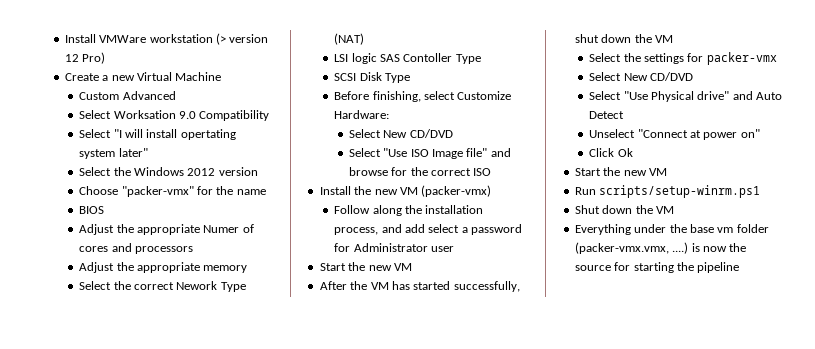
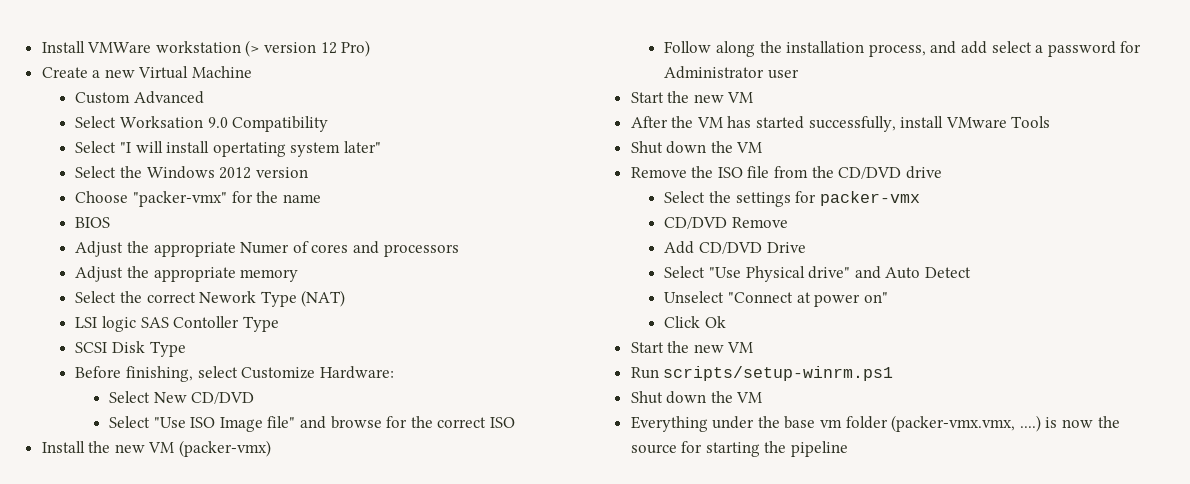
[574,34,673,43] shut down the VM -> [900,116,1051,128] [630,141,763,154] [630,166,942,179] install VMware Tools // Shut down the VM // Remove the ISO file from the CD/DVD drive
[589,72,694,81] Select New CD/DVD -> [664,217,788,229] [664,241,806,254] CD/DVD Remove // Add CD/DVD Drive

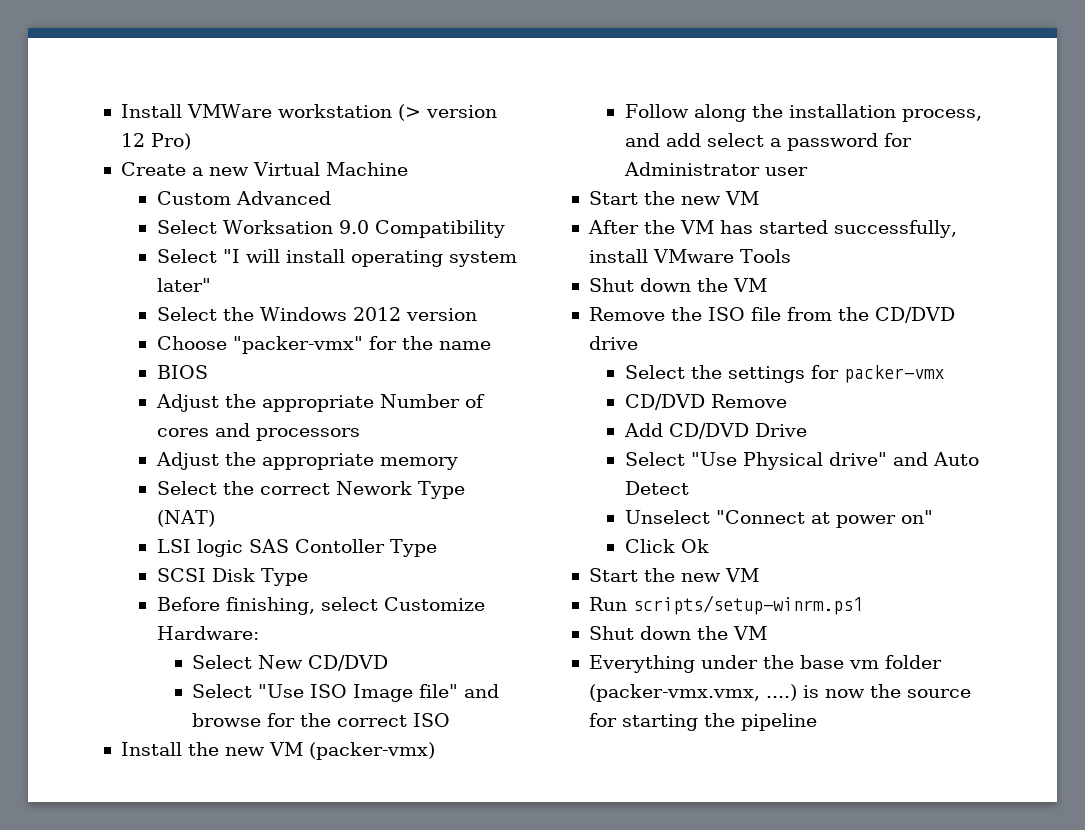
[212,142,286,157] opertating -> [350,250,443,267] operating
[240,242,290,254] Numer -> [379,394,460,408] Number

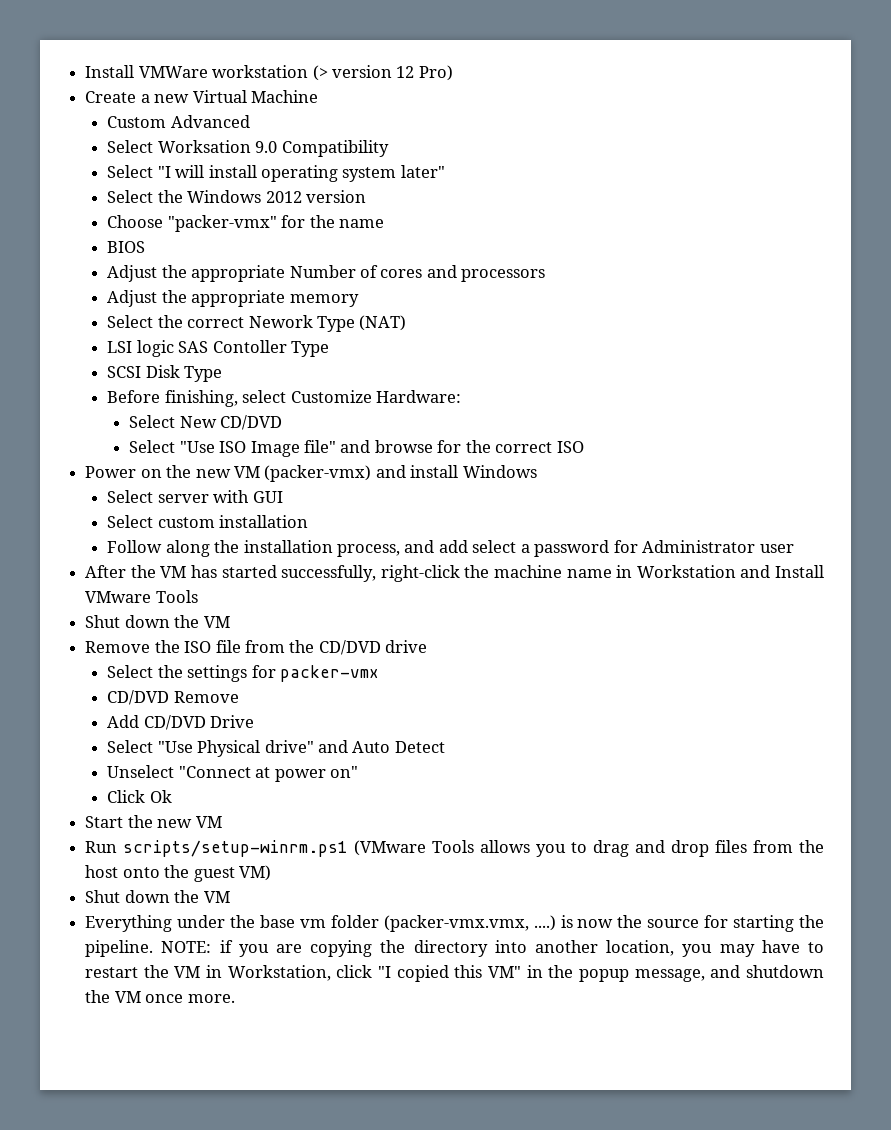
[120,742,182,756] Install -> [85,466,162,478] Power on
(435, 751) none -> [375,465,537,478] [107,490,283,503] [107,515,309,528] and install Windows // Select server with GUI // Select custom installation
[588,191,759,205] // Start the new VM -> (794, 548) none
[588,249,648,263] install -> [380,565,824,582] right-click the machine name in Workstation and Install
(863, 605) none -> [354,840,824,857] [85,865,271,882] (VMware Tools allows you to drag and drop files from the host onto the guest VM)
[740,713,817,731] pipeline -> [85,940,824,957] [85,965,825,982] [85,990,235,1003] pipeline. NOTE: if you are copying the directory into another location, you may have to restart the VM in Workstation, click "I copied this VM" in the popup message, and shutdown the VM once more.

